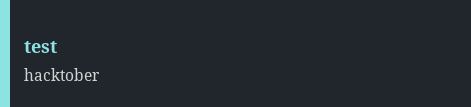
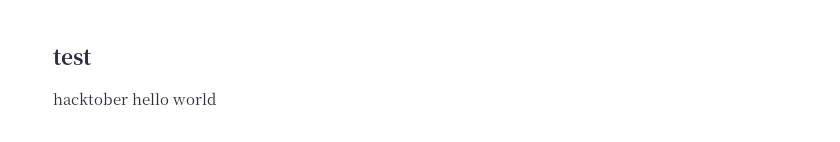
(100, 74) none -> [132,92,218,105] hello world

